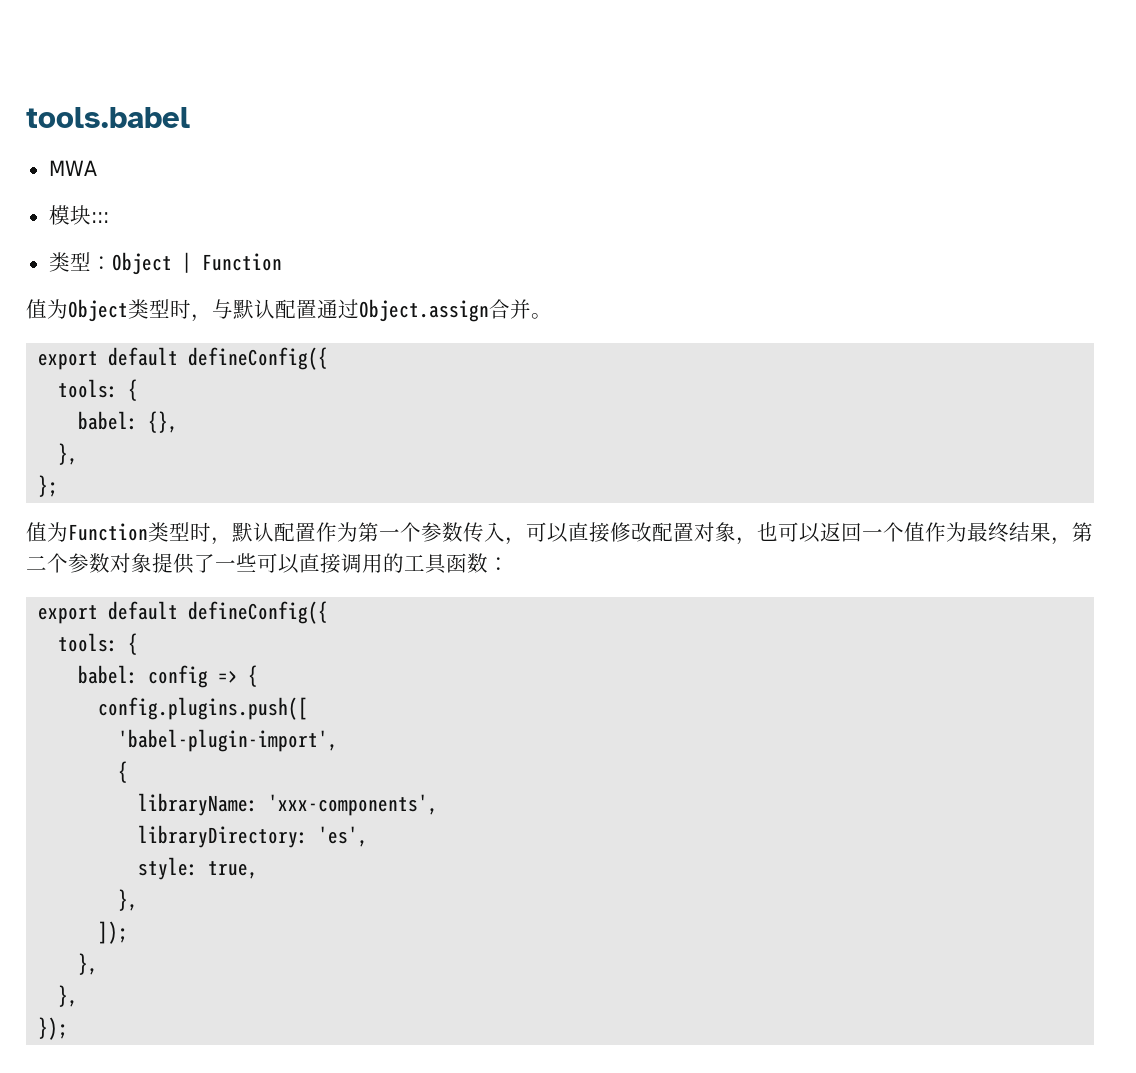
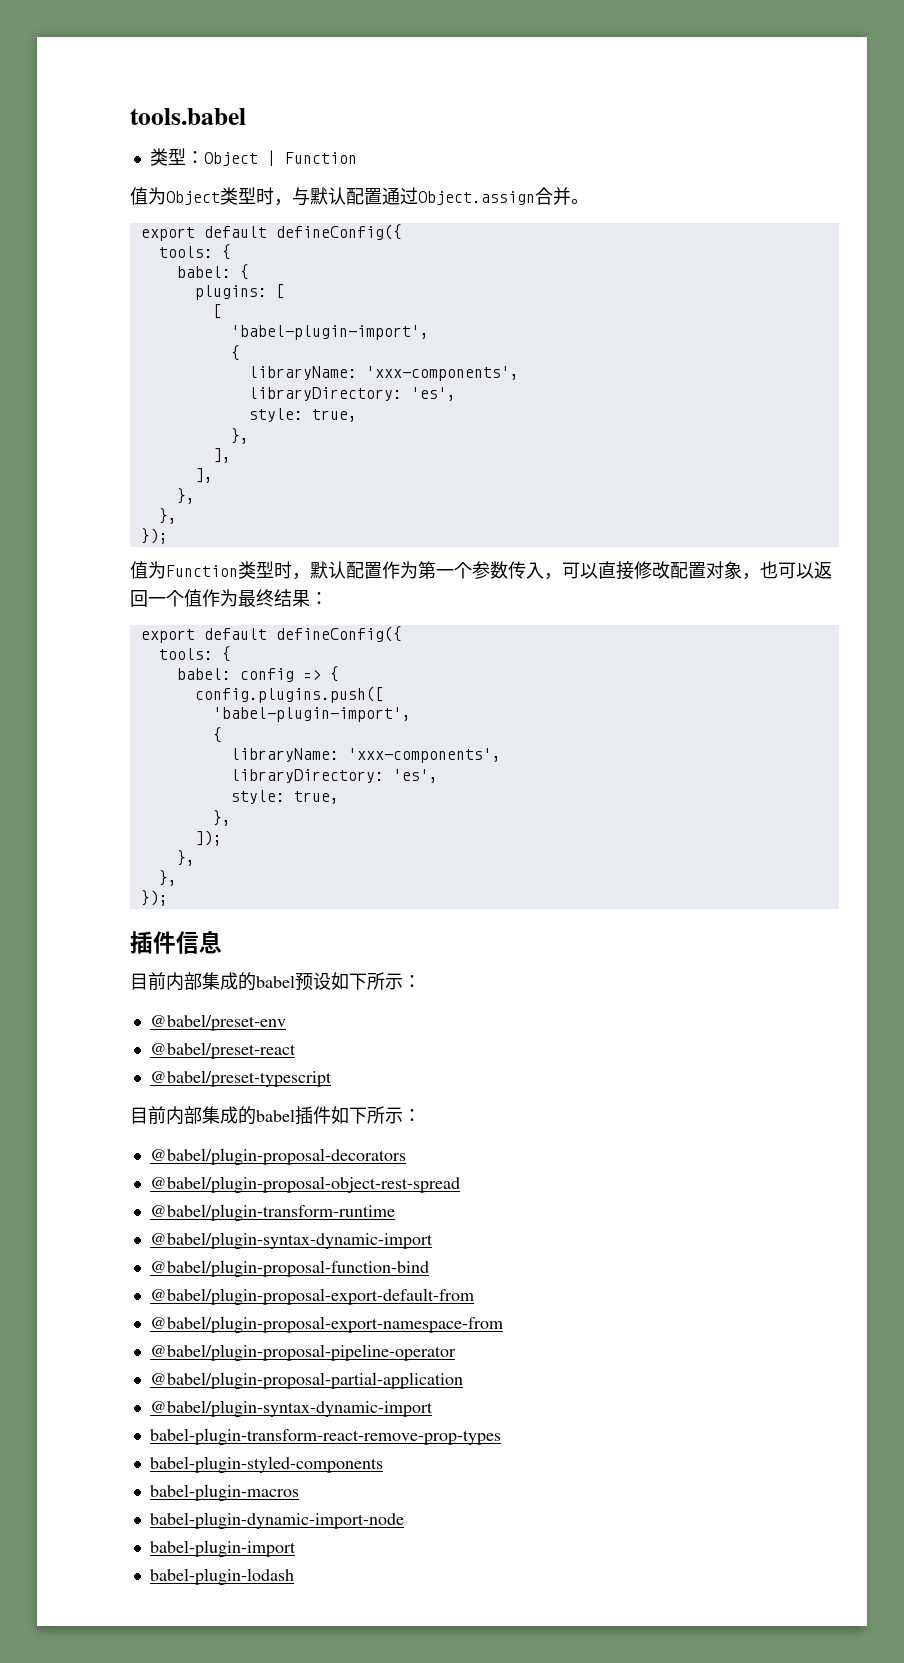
[48,160,97,176] [48,205,109,225] // MWA // 模块::: -> (246, 116) none
[148,411,179,433] [58,443,79,465] [38,475,59,497] {}, // }, // }; -> [239,264,249,280] [194,284,285,300] [212,304,222,319] [230,325,429,340] [230,345,240,361] [248,366,519,381] [248,387,456,401] [248,408,357,422] [230,428,249,444] [212,448,231,463] [194,468,213,483] [176,488,195,504] [158,508,177,524] [140,528,168,544] { // plugins: [ // [ // 'babel-plugin-import', // { // libraryName: 'xxx-components', // libraryDirectory: 'es', // style: true, // }, // ], // ], // }, // }, // });
[1051,522,1093,545] [26,553,488,574] ，第二个参数对象提供了一些可以直接调用的工具函数 -> (310, 598) none
(69, 1028) none -> [130,930,222,954] [130,972,421,991] [149,1014,286,1031] [149,1042,296,1059] [149,1070,332,1087] [130,1106,421,1125] [149,1148,406,1165] [149,1176,460,1193] [149,1204,395,1221] [149,1232,433,1249] [149,1260,429,1277] [149,1288,474,1305] [149,1316,503,1333] [149,1344,456,1361] [149,1372,463,1389] [149,1400,433,1417] [149,1428,501,1445] [149,1456,383,1473] [149,1484,299,1501] [149,1512,404,1529] [149,1540,296,1557] [149,1568,294,1585] // 插件信息 // 目前内部集成的babel预设如下所示： // @babel/preset-env // @babel/preset-react // @babel/preset-typescript // 目前内部集成的babel插件如下所示： // @babel/plugin-proposal-decorators // @babel/plugin-proposal-object-rest-spread // @babel/plugin-transform-runtime // @babel/plugin-syntax-dynamic-import // @babel/plugin-proposal-function-bind // @babel/plugin-proposal-export-default-from // @babel/plugin-proposal-export-namespace-from // @babel/plugin-proposal-pipeline-operator // @babel/plugin-proposal-partial-application // @babel/plugin-syntax-dynamic-import // babel-plugin-transform-react-remove-prop-types // babel-plugin-styled-components // babel-plugin-macros // babel-plugin-dynamic-import-node // babel-plugin-import // babel-plugin-lodash

